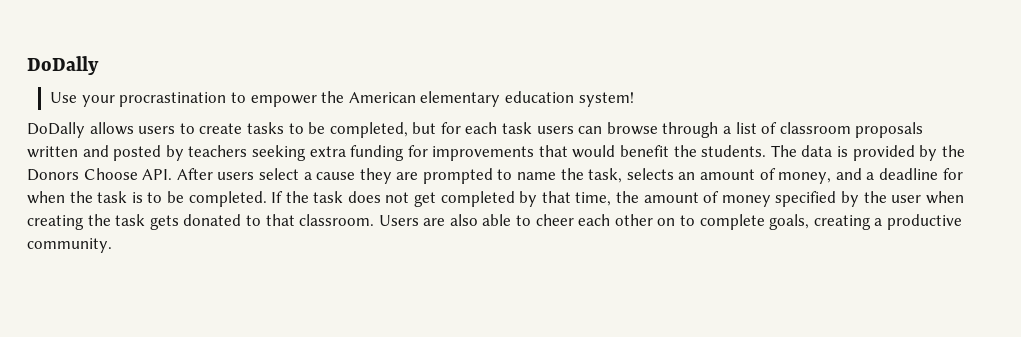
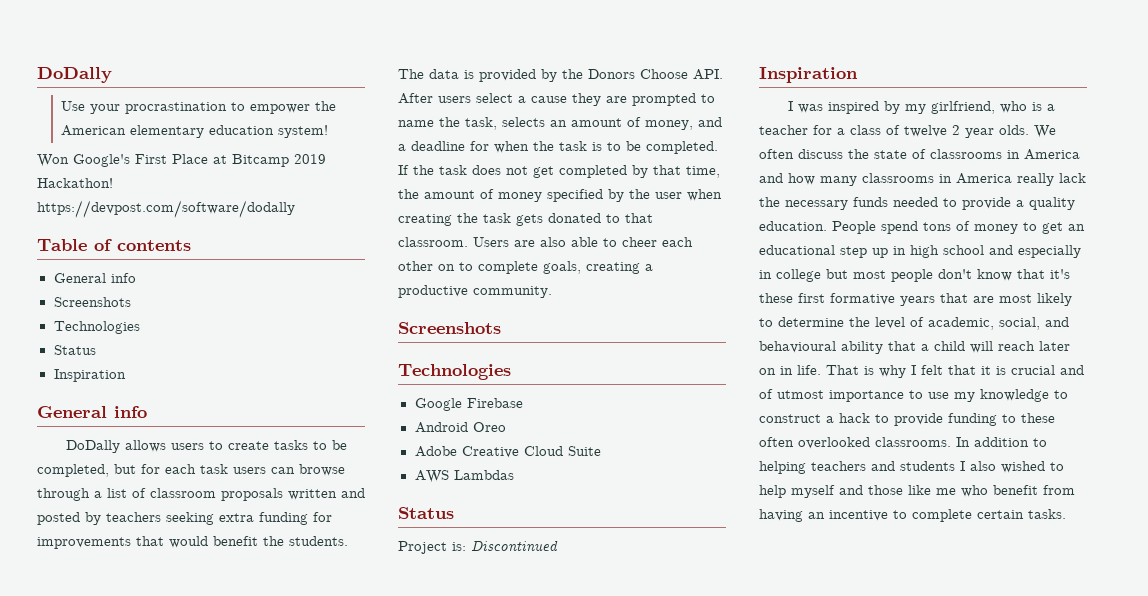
(634, 99) none -> [37,154,326,167] [37,178,113,188] [37,200,295,218] [37,239,191,251] [53,273,136,283] [53,297,131,307] [53,321,140,334] [53,345,96,355] [53,369,126,382] [37,406,147,418] // Won Google's First Place at Bitcamp 2019 Hackathon! https://devpost.com/software/dodally // Table of contents // General info // Screenshots // Technologies // Status // Inspiration // General info
(112, 245) none -> [398,322,501,334] [398,364,511,380] [414,398,523,411] [414,422,506,433] [414,446,601,458] [414,470,514,483] [398,507,454,519] [398,540,558,554] [759,67,858,83] [787,101,1055,114] [759,125,1056,138] [759,149,1080,160] [759,173,1086,186] [759,197,1075,210] [759,221,1085,234] [759,245,1081,258] [759,269,1070,282] [759,293,1072,306] [759,317,1069,330] [759,341,1070,354] [759,365,1084,378] [759,389,1068,402] [759,413,1055,426] [759,437,1047,449] [759,461,1064,474] [759,485,1075,498] [759,509,1066,522] // Screenshots // Technologies // Google Firebase // Android Oreo // Adobe Creative Cloud Suite // AWS Lambdas // Status // Project is: Discontinued // Inspiration // I was inspired by my girlfriend, who is a teacher for a class of twelve 2 year olds. We often discuss the state of classrooms in America and how many classrooms in America really lack the necessary funds needed to provide a quality education. People spend tons of money to get an educational step up in high school and especially in college but most people don't know that it's these first formative years that are most likely to determine the level of academic, social, and behavioural ability that a child will reach later on in life. That is why I felt that it is crucial and of utmost importance to use my knowledge to construct a hack to provide funding to these often overlooked classrooms. In addition to helping teachers and students I also wished to help myself and those like me who benefit from having an incentive to complete certain tasks.

